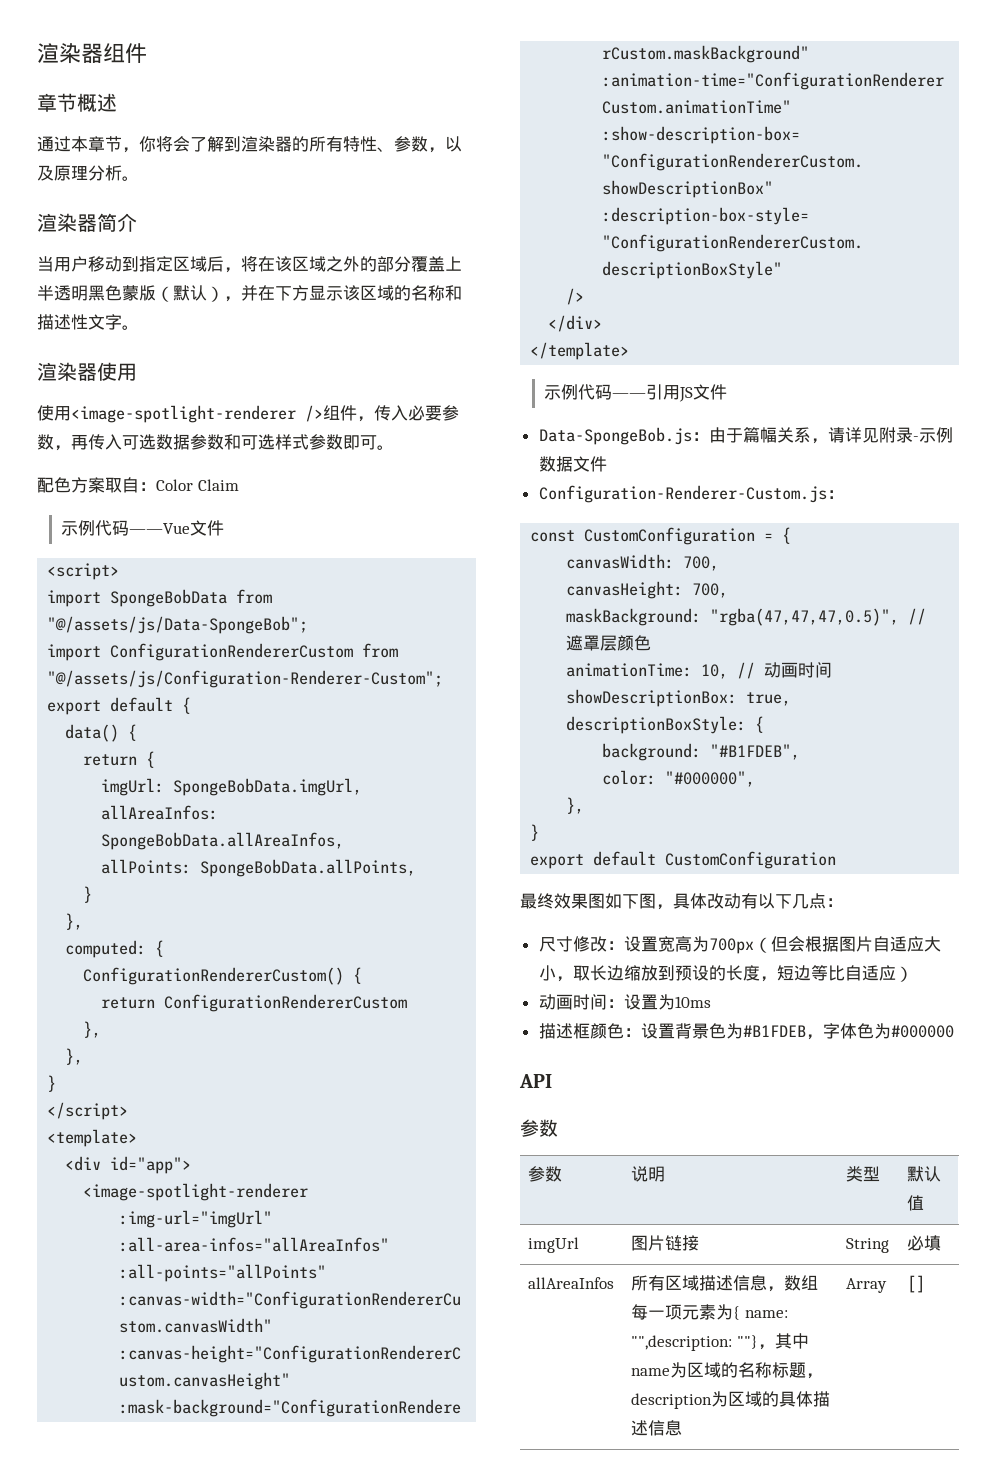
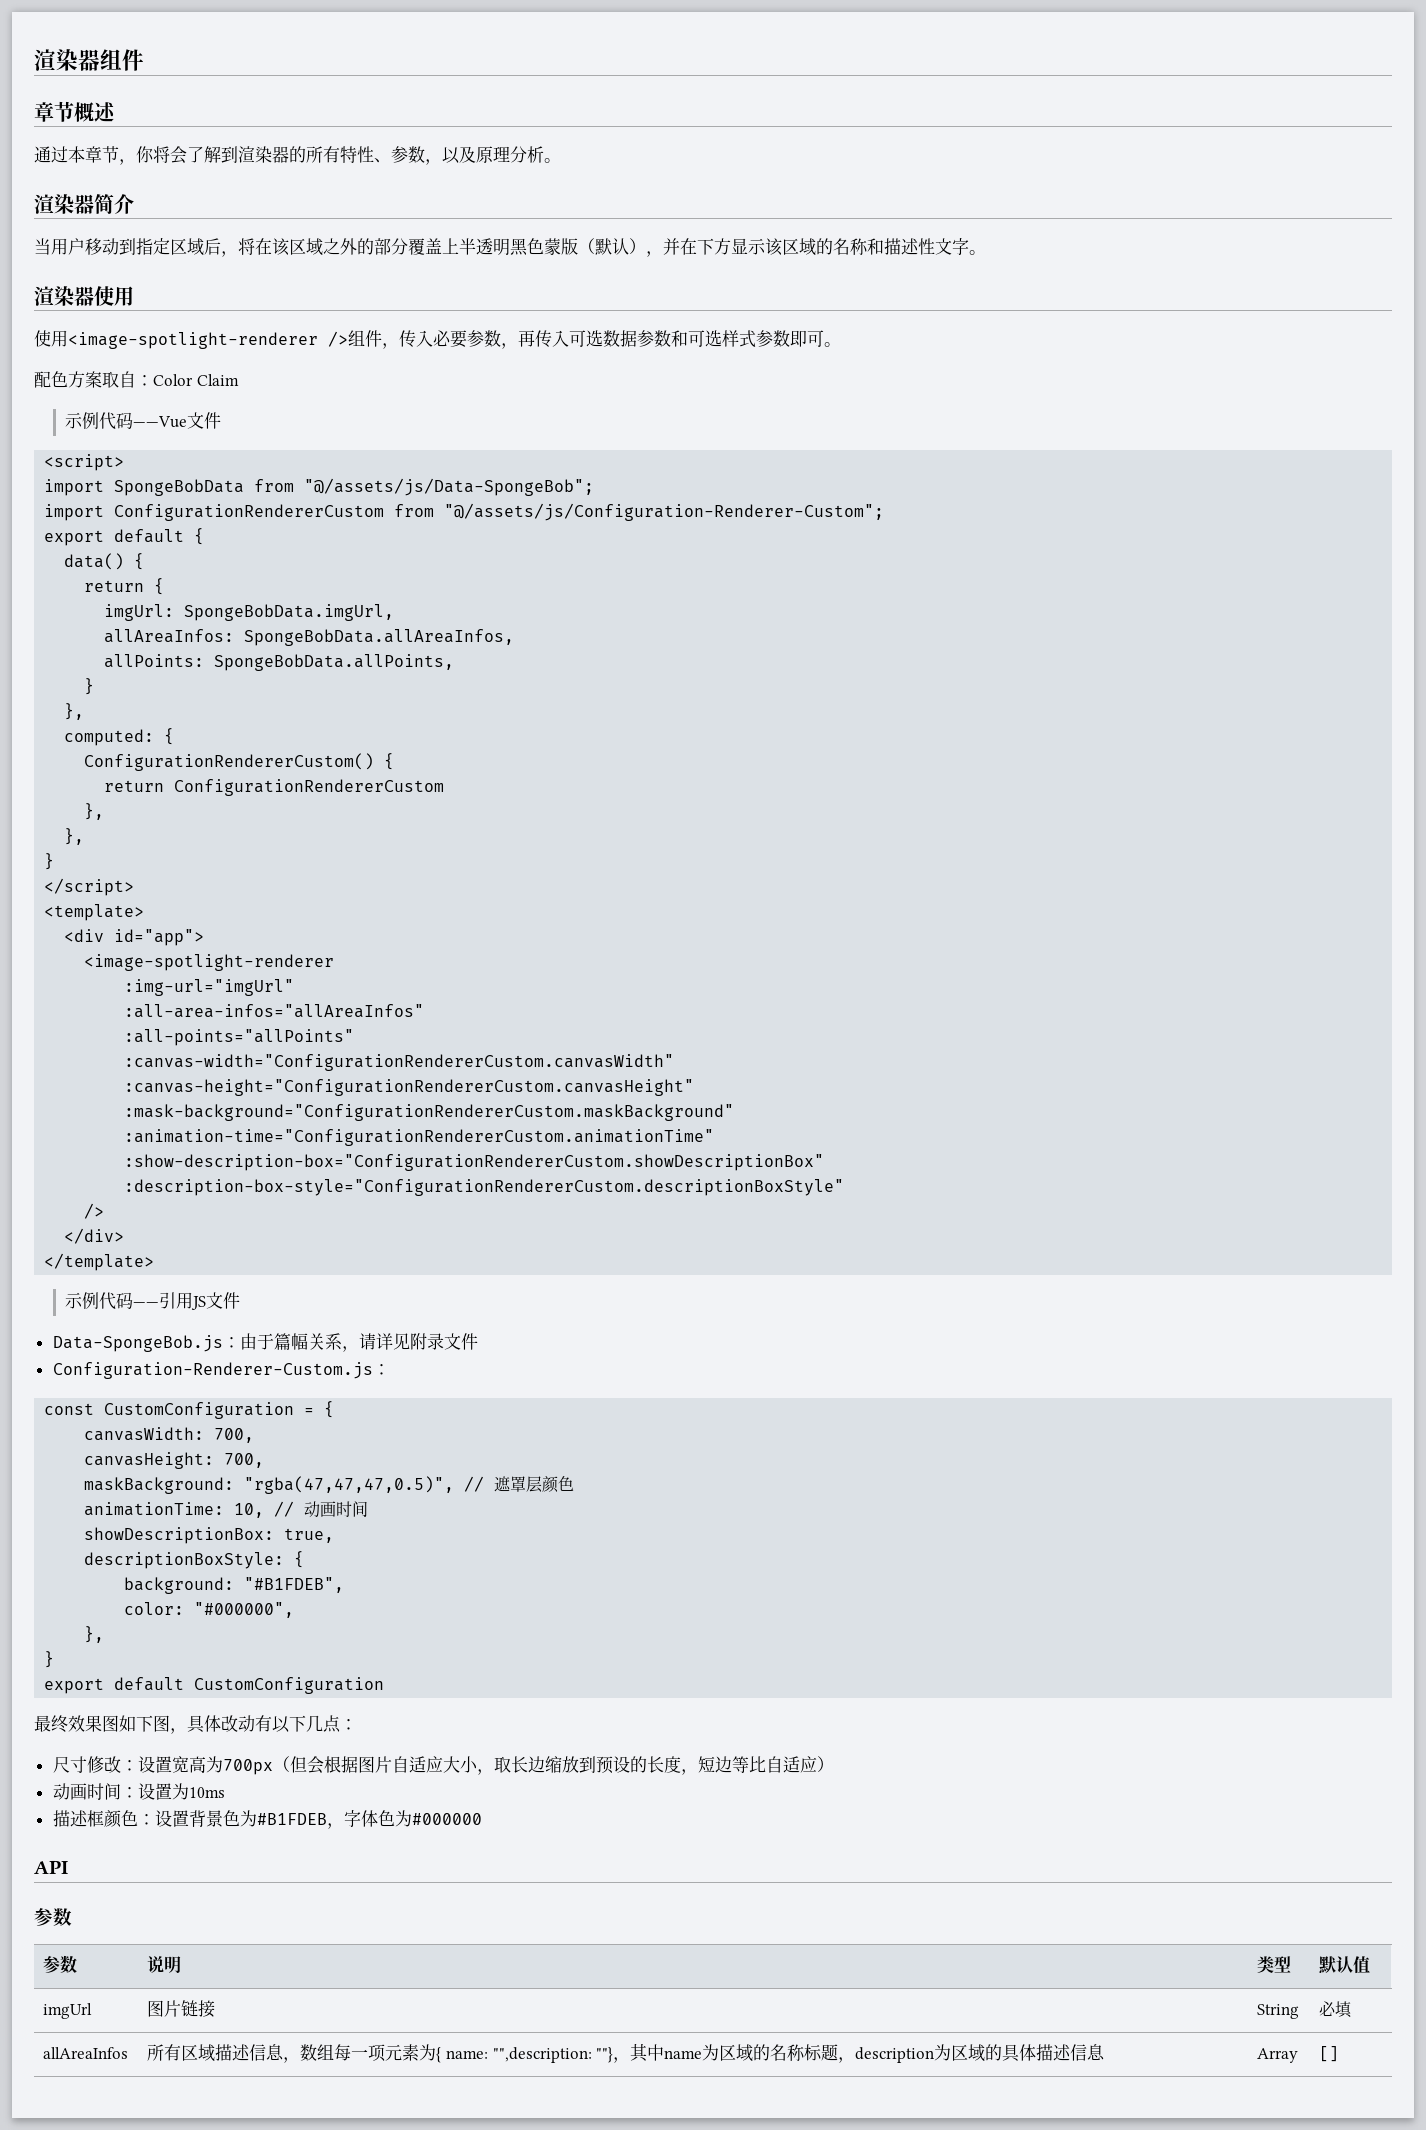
[912,427,953,443] [538,456,573,472] -示例数据 -> (444, 1341) none

